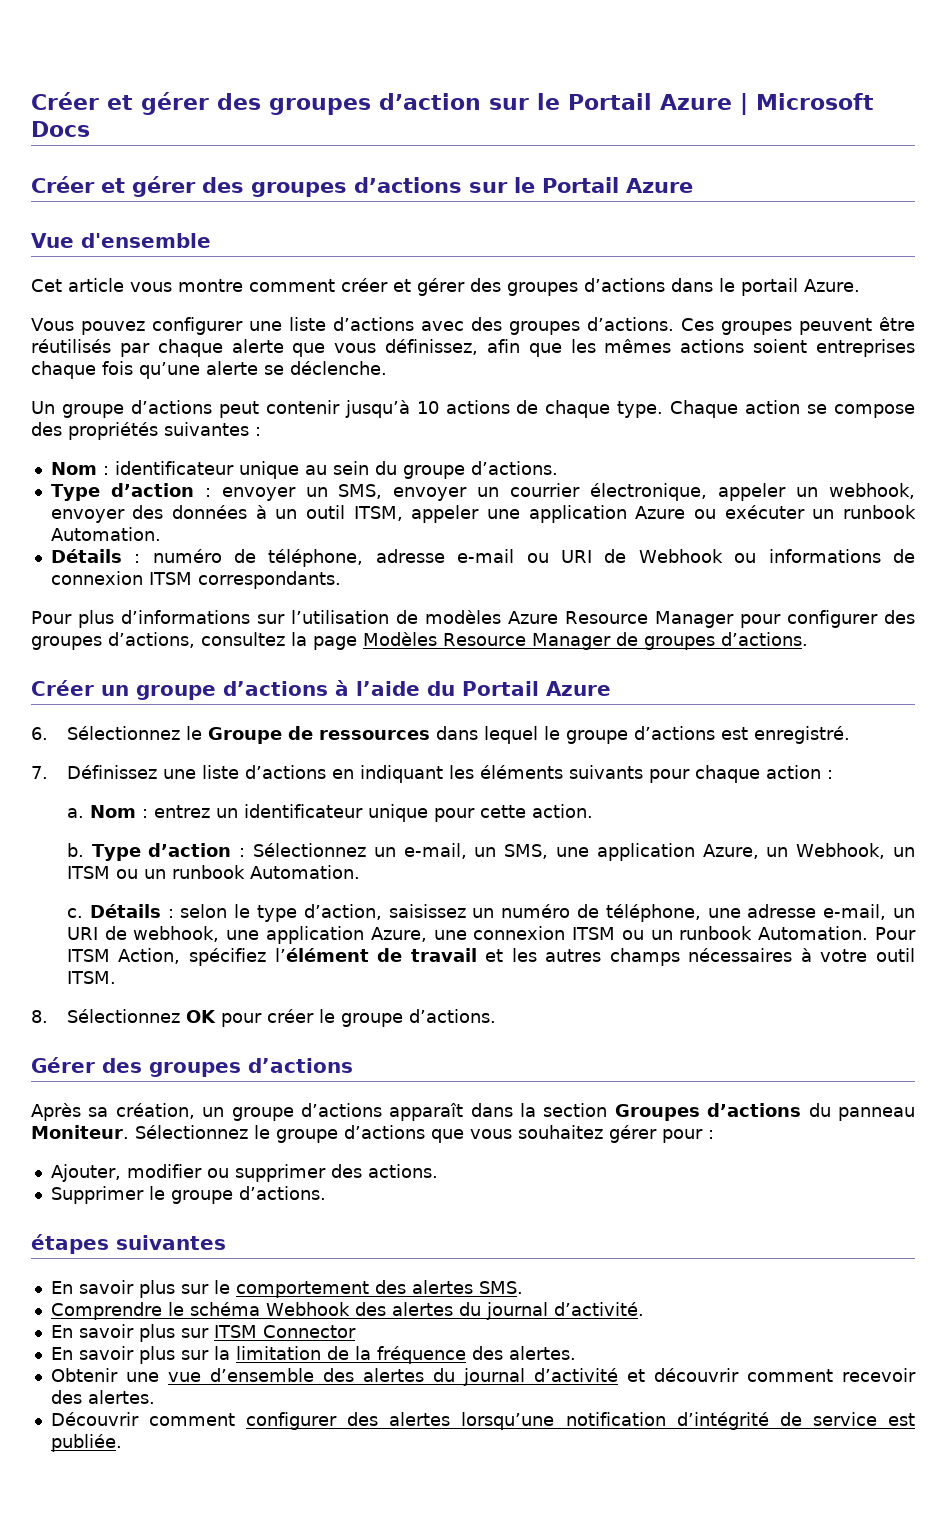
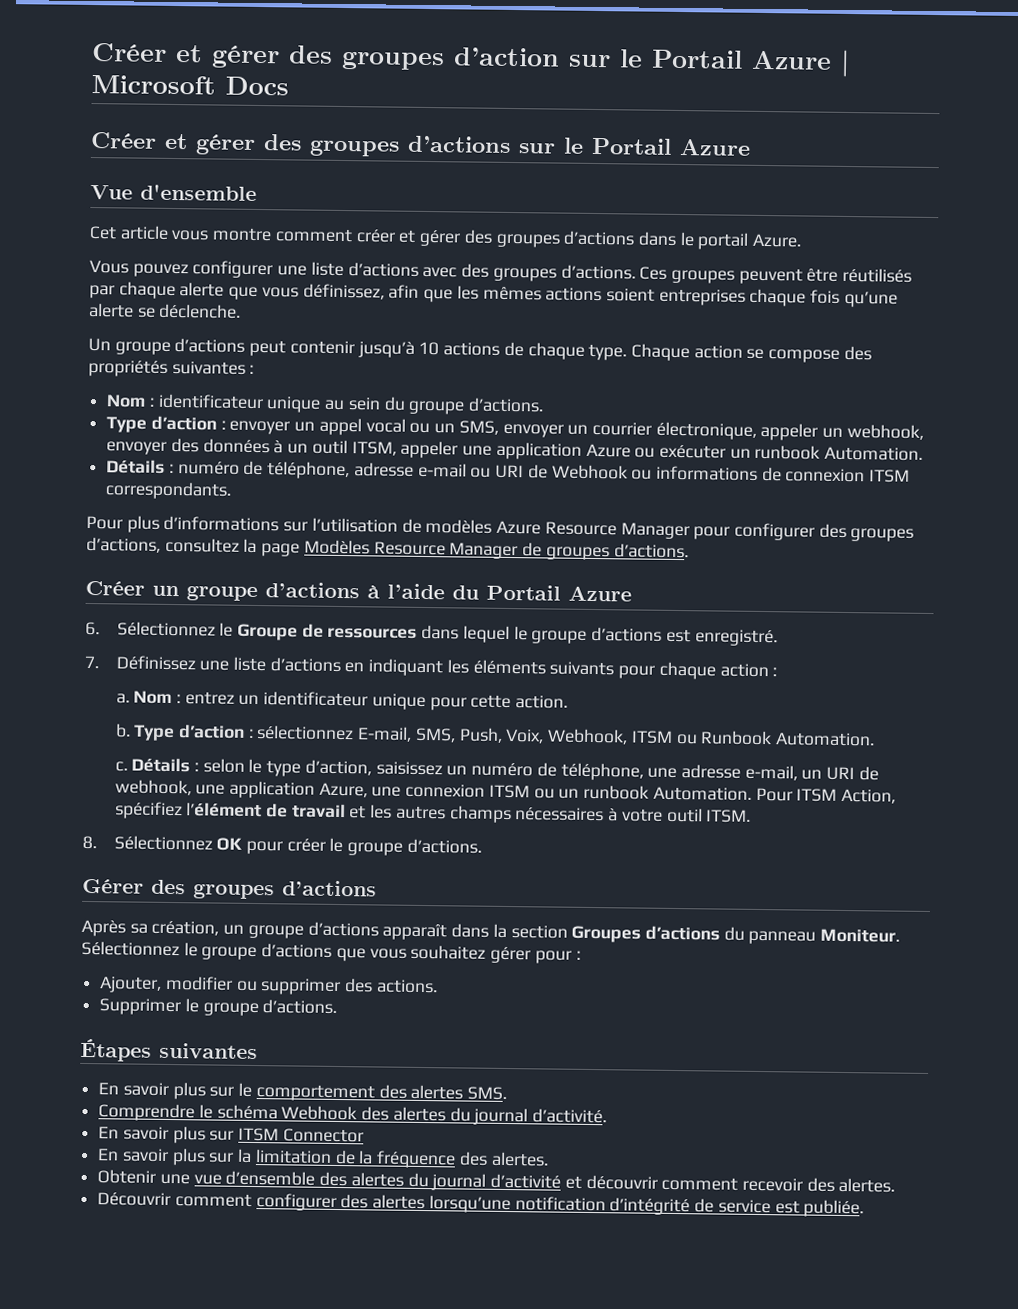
(328, 492) none -> [318,417,456,436] appel vocal ou un
[253,843,915,861] [66,865,245,879] Sélectionnez un e-mail, un SMS, une application Azure, un Webhook, un ITSM ou un runbook -> [256,725,773,746] sélectionnez E-mail, SMS, Push, Voix, Webhook, ITSM ou Runbook
[31,1234,109,1254] étapes -> [80,1037,152,1062] Étapes

